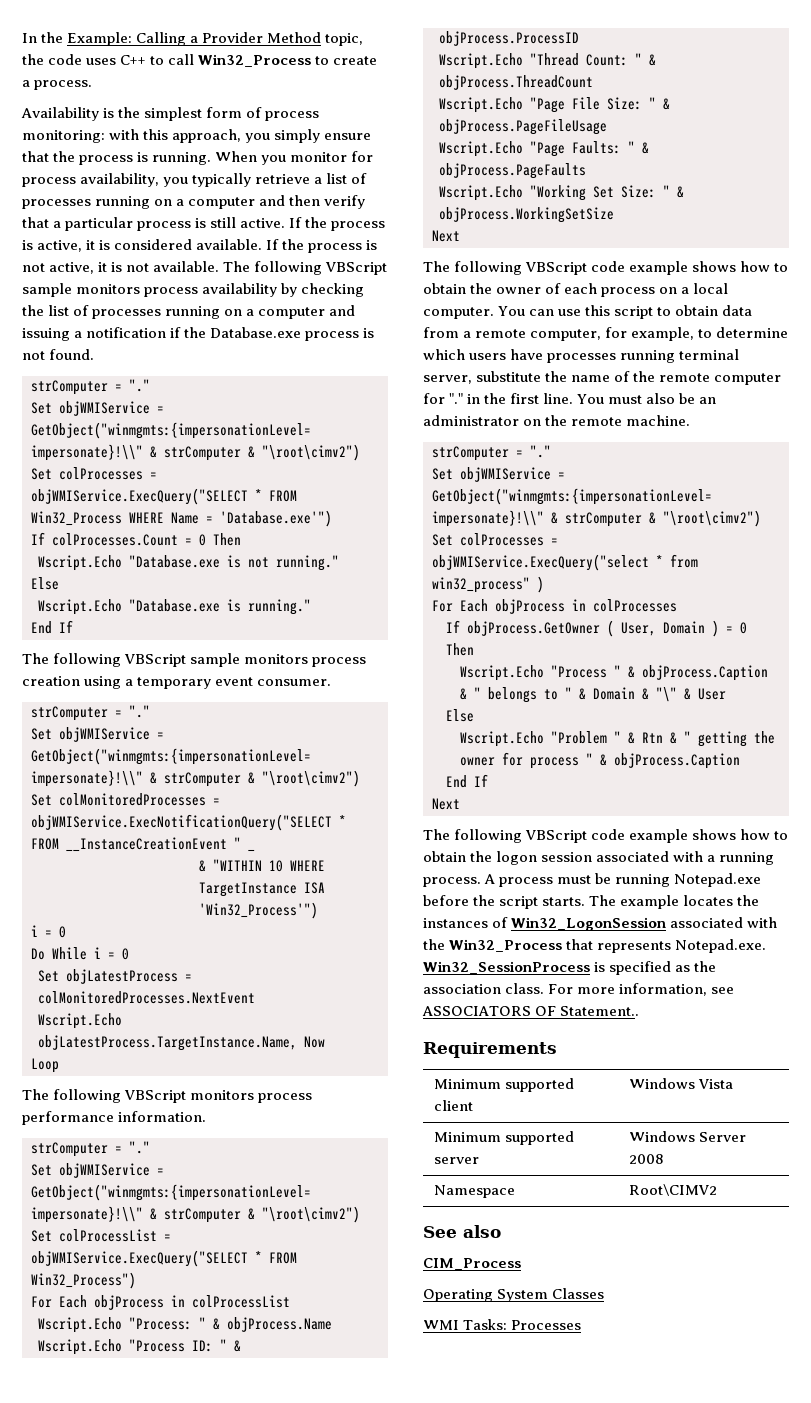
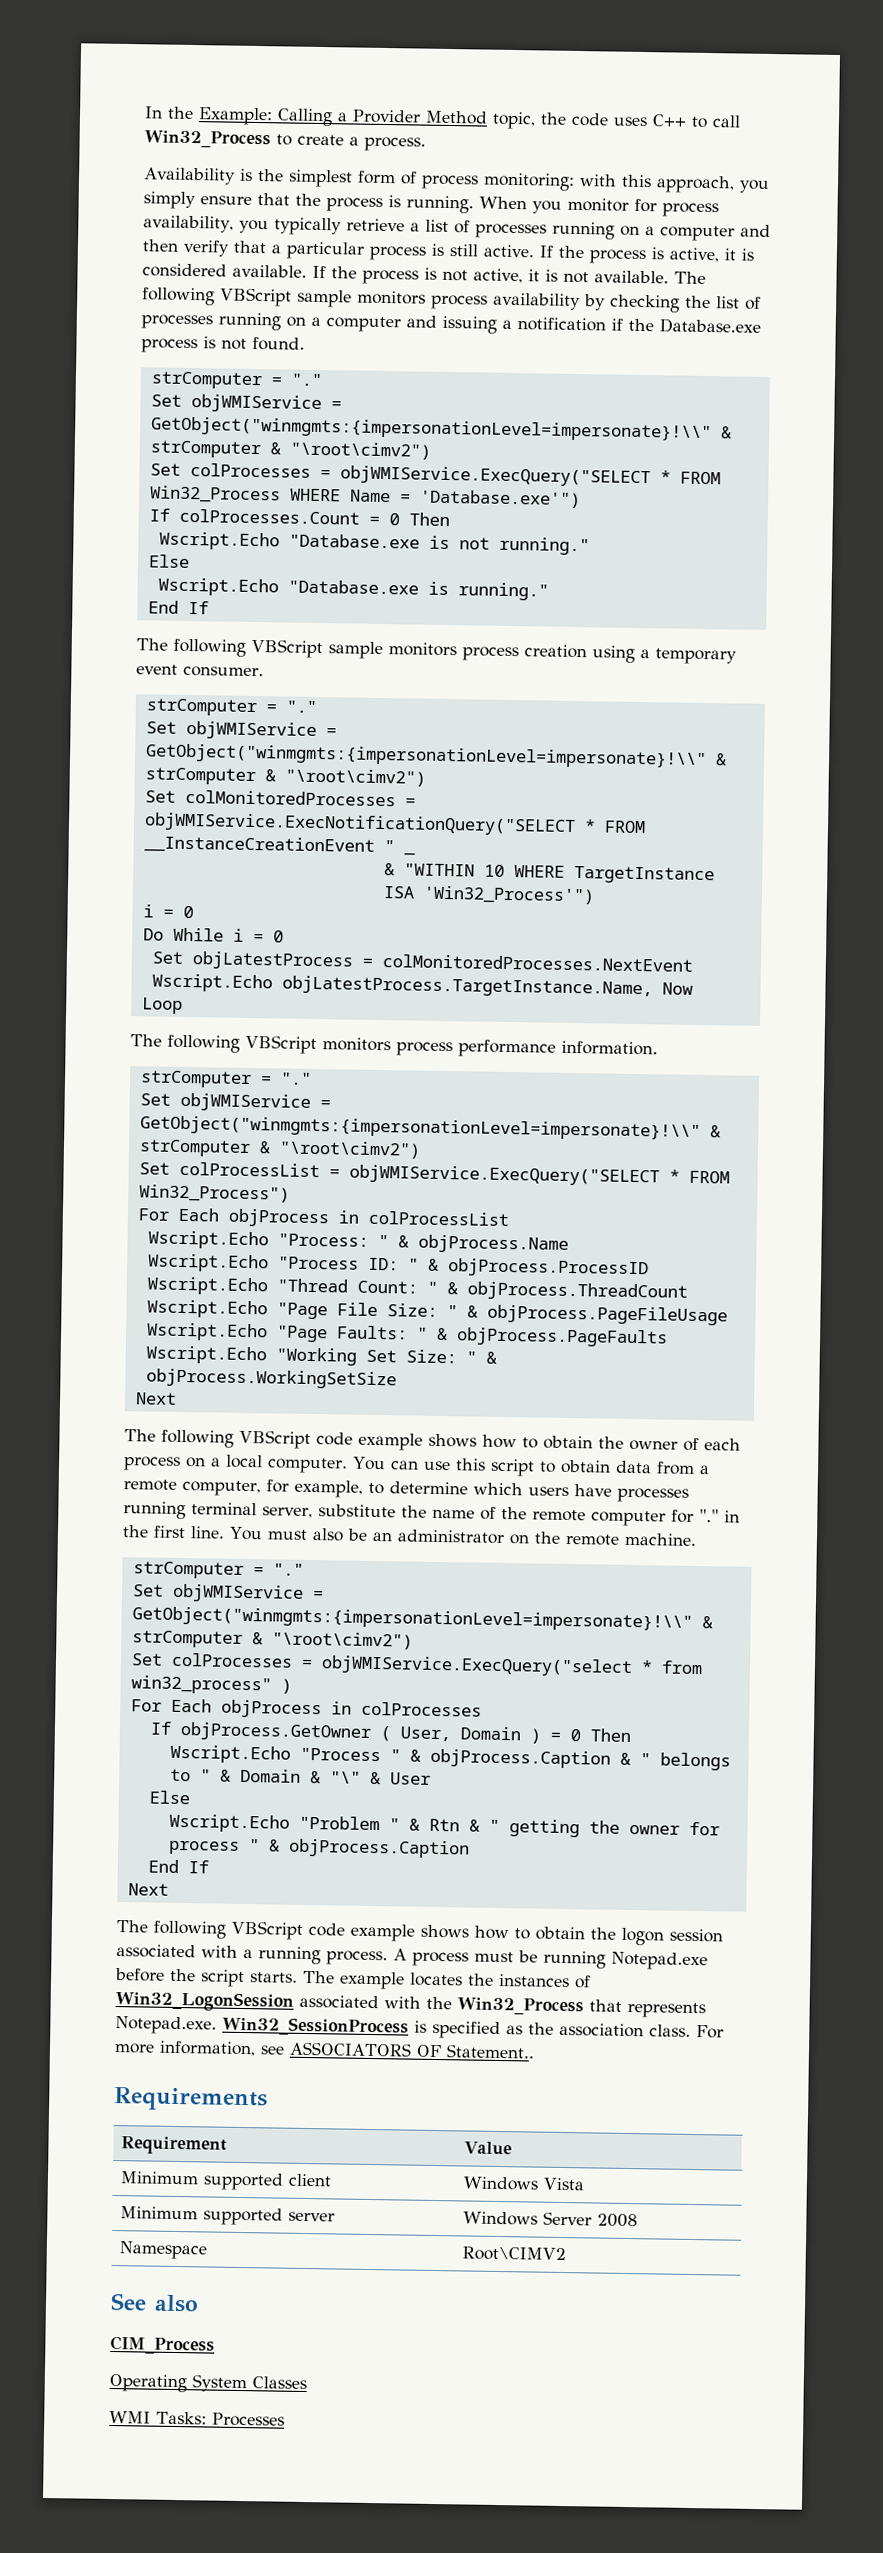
(557, 1050) none -> [121,2136,228,2155] [464,2141,513,2156] // Requirement | Value

